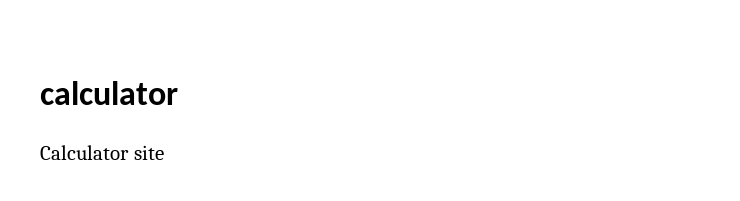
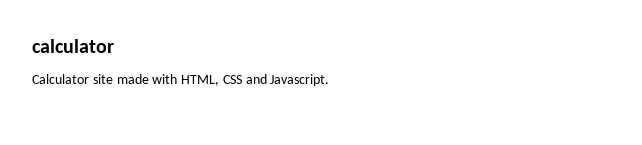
(164, 152) none -> [116,74,330,86] made with HTML, CSS and Javascript.

